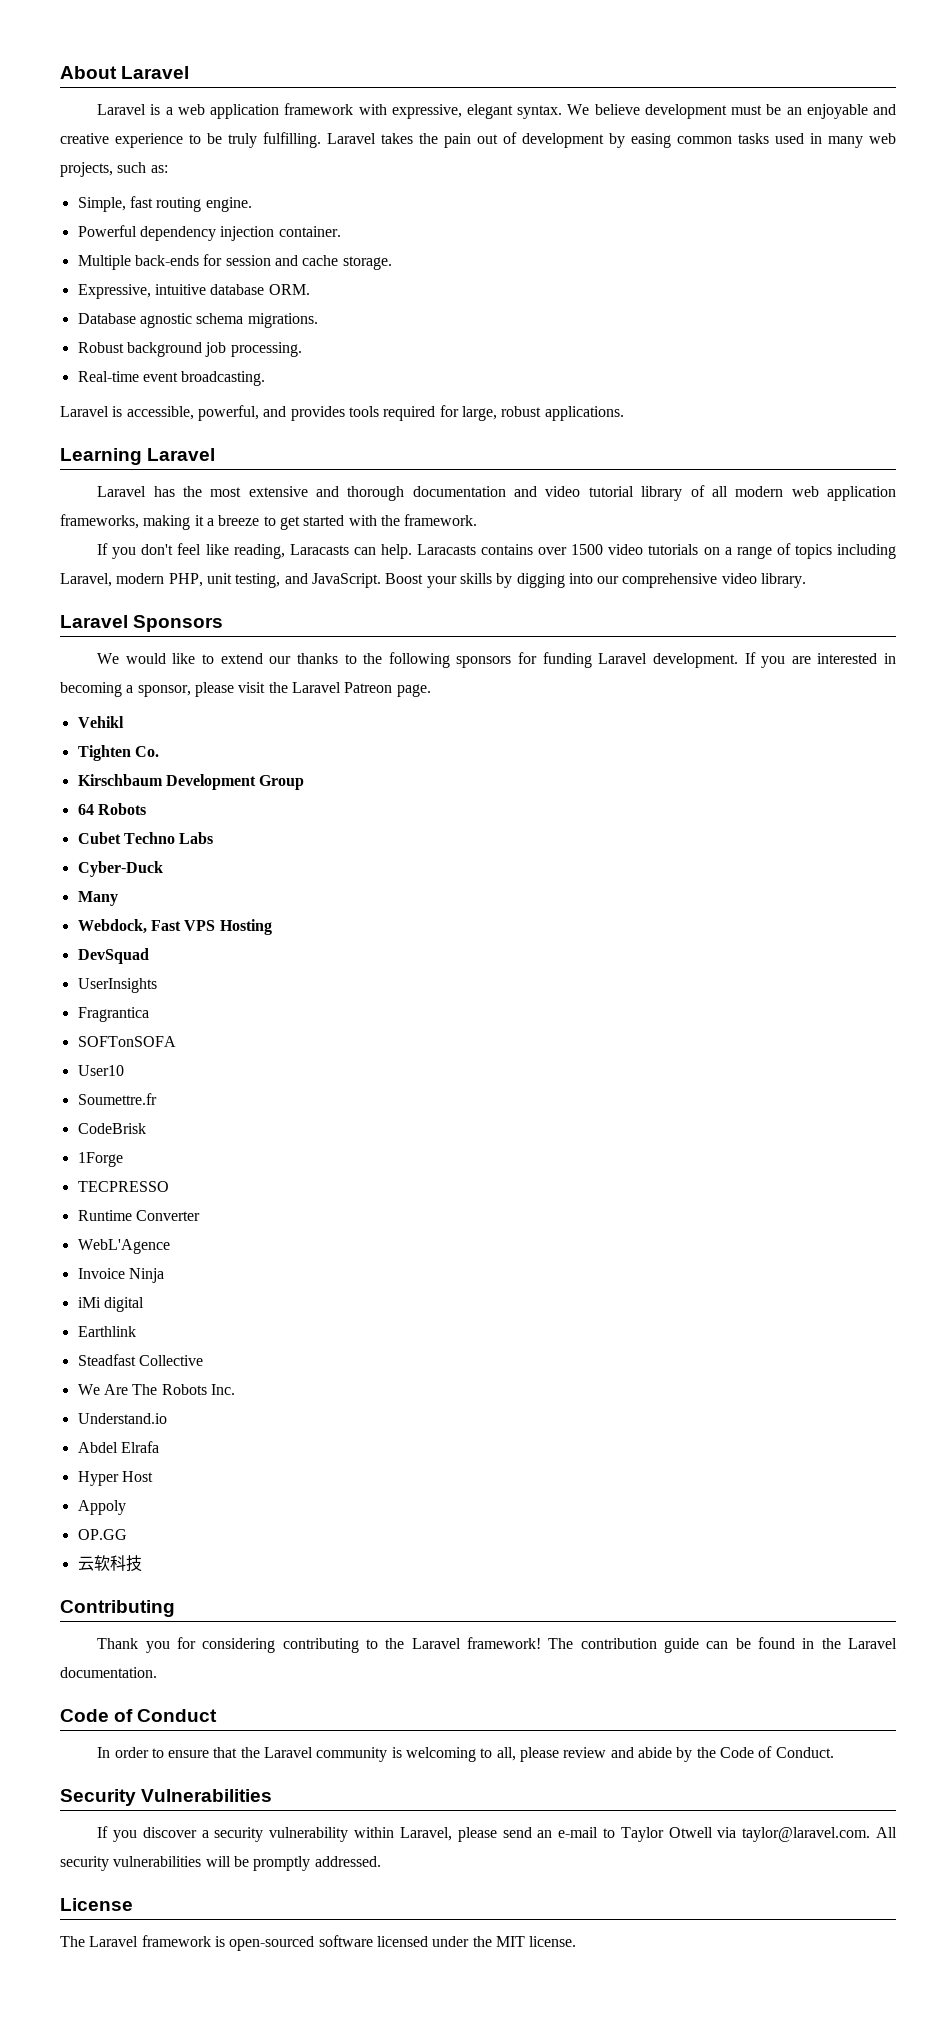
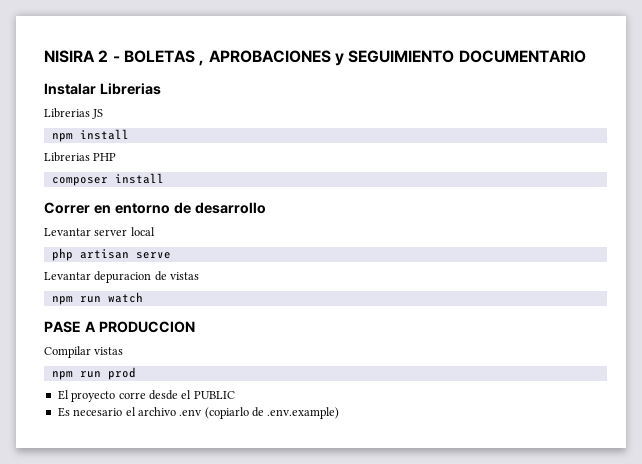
[60,66,190,79] [97,103,897,119] [60,132,896,148] [60,162,168,177] [77,196,252,212] [77,225,341,241] [77,254,392,270] [77,284,310,299] [77,313,318,328] [77,342,302,357] [77,371,266,386] [60,405,624,421] [60,448,216,465] [97,485,897,501] [60,514,478,530] [97,543,896,559] [60,573,807,588] [60,615,224,632] [97,652,897,668] [60,682,431,697] [77,716,124,728] [77,745,159,761] [77,774,305,790] [77,803,146,815] [77,832,214,844] [77,861,163,877] [77,891,118,906] [77,919,272,935] [77,948,149,964] [77,978,157,993] [77,1007,149,1022] [77,1036,176,1047] [77,1065,124,1076] [77,1093,157,1105] [77,1123,146,1134] [77,1152,123,1167] [77,1181,169,1192] [77,1210,200,1221] [77,1239,170,1254] [77,1268,164,1283] [77,1297,144,1312] [77,1326,136,1337] [77,1354,203,1366] [77,1384,235,1395] [77,1413,167,1424] [77,1441,159,1453] [77,1471,153,1486] [77,1500,126,1515] [77,1529,127,1540] [77,1555,142,1572] [60,1600,175,1617] [97,1637,898,1653] [60,1667,157,1678] [60,1709,218,1722] [97,1746,834,1762] [60,1789,273,1806] [97,1826,898,1842] [60,1856,381,1871] [60,1898,133,1911] [60,1935,577,1951] About Laravel // Laravel is a web application framework with expressive, elegant syntax. We believe development must be an enjoyable and creative experience to be truly fulfilling. Laravel takes the pain out of development by easing common tasks used in many web projects, such as: // Simple, fast routing engine. // Powerful dependency injection container. // Multiple back-ends for session and cache storage. // Expressive, intuitive database ORM. // Database agnostic schema migrations. // Robust background job processing. // Real-time event broadcasting. // Laravel is accessible, powerful, and provides tools required for large, robust applications. // Learning Laravel // Laravel has the most extensive and thorough documentation and video tutorial library of all modern web application frameworks, making it a breeze to get started with the framework. // If you don't feel like reading, Laracasts can help. Laracasts contains over 1500 video tutorials on a range of topics including Laravel, modern PHP, unit testing, and JavaScript. Boost your skills by digging into our comprehensive video library. // Laravel Sponsors // We would like to extend our thanks to the following sponsors for funding Laravel development. If you are interested in becoming a sponsor, please visit the Laravel Patreon page. // Vehikl // Tighten Co. // Kirschbaum Development Group // 64 Robots // Cubet Techno Labs // Cyber-Duck // Many // Webdock, Fast VPS Hosting // DevSquad // UserInsights // Fragrantica // SOFTonSOFA // User10 // Soumettre.fr // CodeBrisk // 1Forge // TECPRESSO // Runtime Converter // WebL'Agence // Invoice Ninja // iMi digital // Earthlink // Steadfast Collective // We Are The Robots Inc. // Understand.io // Abdel Elrafa // Hyper Host // Appoly // OP.GG // 云软科技 // Contributing // Thank you for considering contributing to the Laravel framework! The contribution guide can be found in the Laravel documentation. // Code of Conduct // In order to ensure that the Laravel community is welcoming to all, please review and abide by the Code of Conduct. // Security Vulnerabilities // If you discover a security vulnerability within Laravel, please send an e-mail to Taylor Otwell via taylor@laravel.com. All security vulnerabilities will be promptly addressed. // License // The Laravel framework is open-sourced software licensed under the MIT license. -> [44,50,586,66] [44,83,161,95] [44,108,104,119] [51,129,129,142] [44,152,117,162] [51,173,164,186] [44,202,266,214] [44,227,155,236] [51,248,171,261] [44,271,200,283] [51,292,143,305] [44,321,195,333] [44,346,124,358] [51,367,136,380] [57,390,235,402] [57,407,340,419] NISIRA 2 - BOLETAS , APROBACIONES y SEGUIMIENTO DOCUMENTARIO // Instalar Librerias // Librerias JS // npm install // Librerias PHP // composer install // Correr en entorno de desarrollo // Levantar server local // php artisan serve // Levantar depuracion de vistas // npm run watch // PASE A PRODUCCION // Compilar vistas // npm run prod // El proyecto corre desde el PUBLIC // Es necesario el archivo .env (copiarlo de .env.example)

